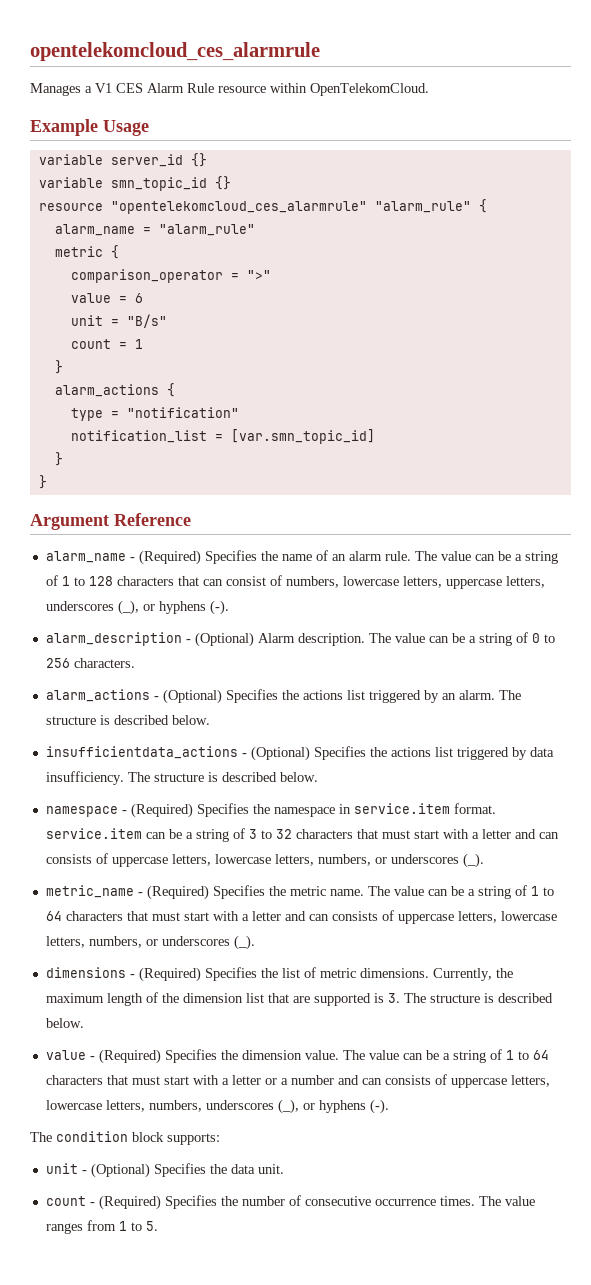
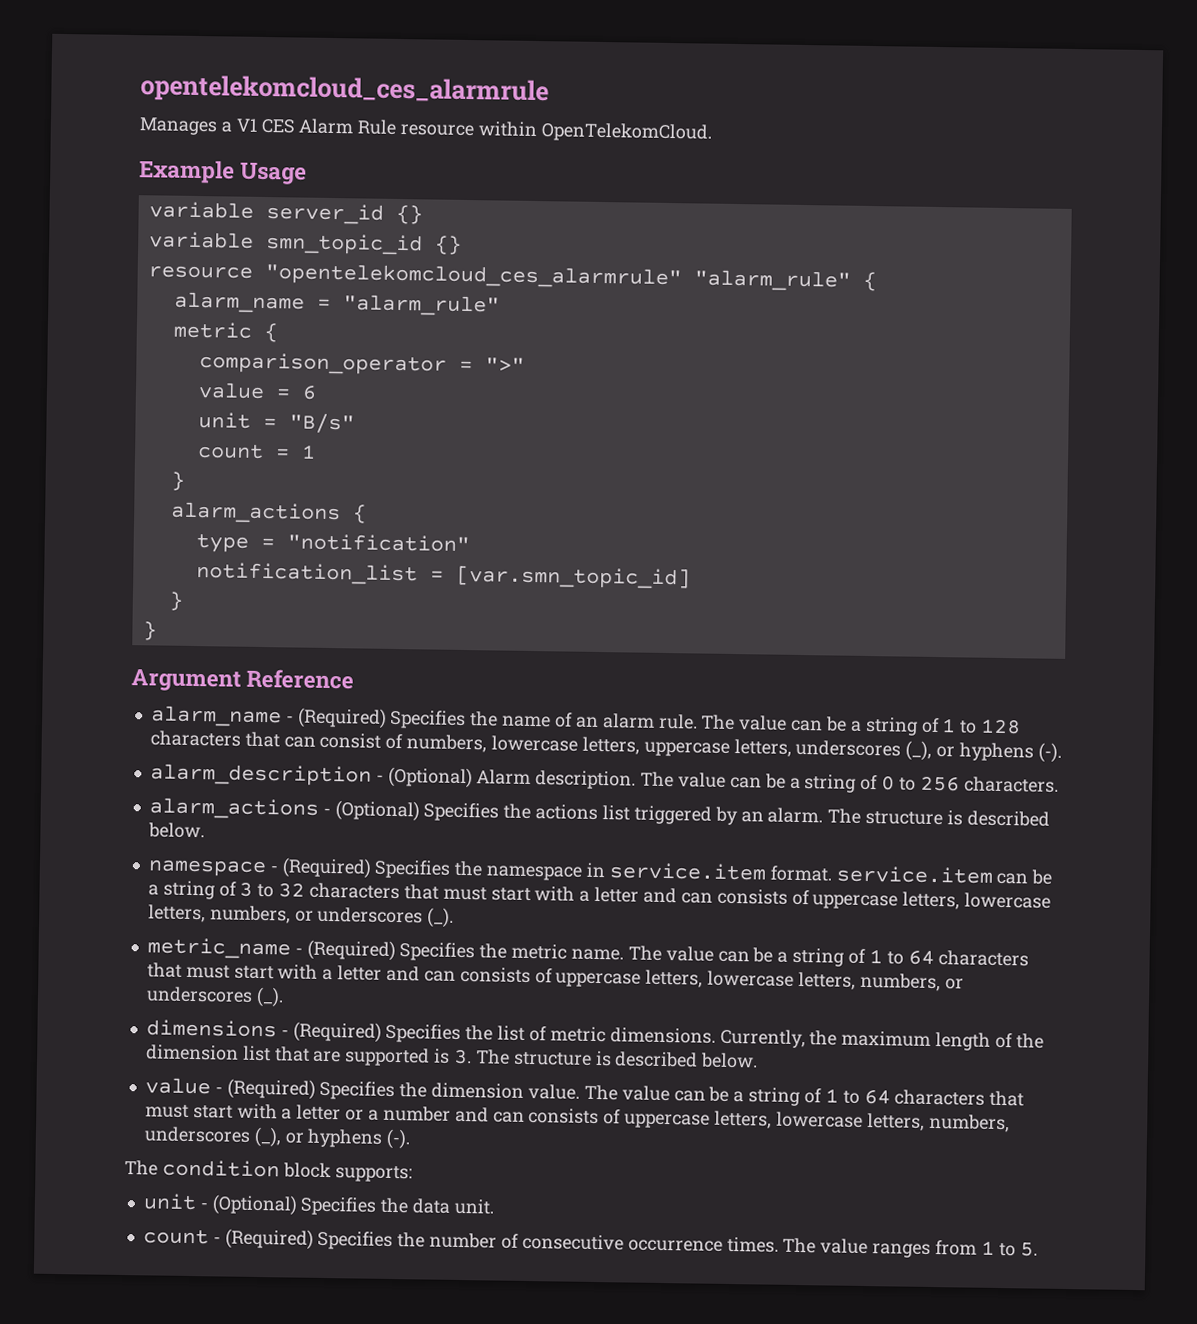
[45,746,554,761] [45,771,318,785] // insufficientdata_actions - (Optional) Specifies the actions list triggered by data insufficiency. The structure is described below. -> (205, 830) none

